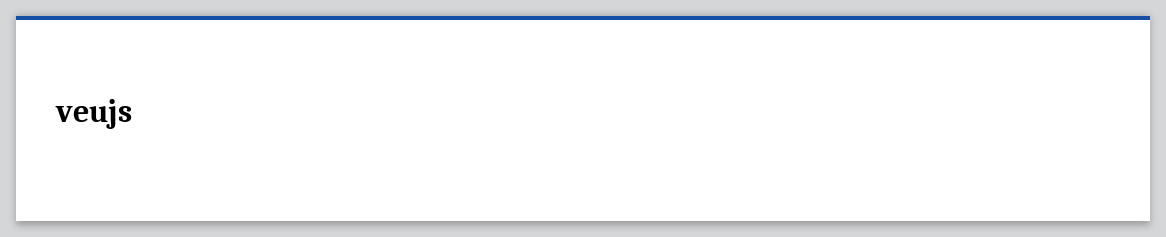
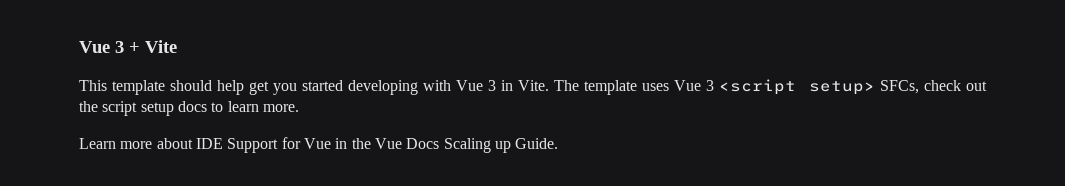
[55,99,132,129] veujs -> [79,40,177,53] [79,79,987,95] [79,101,299,116] [79,137,559,153] Vue 3 + Vite // This template should help get you started developing with Vue 3 in Vite. The template uses Vue 3 <script setup> SFCs, check out the script setup docs to learn more. // Learn more about IDE Support for Vue in the Vue Docs Scaling up Guide.

